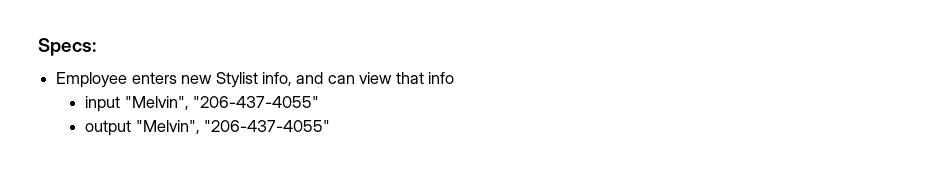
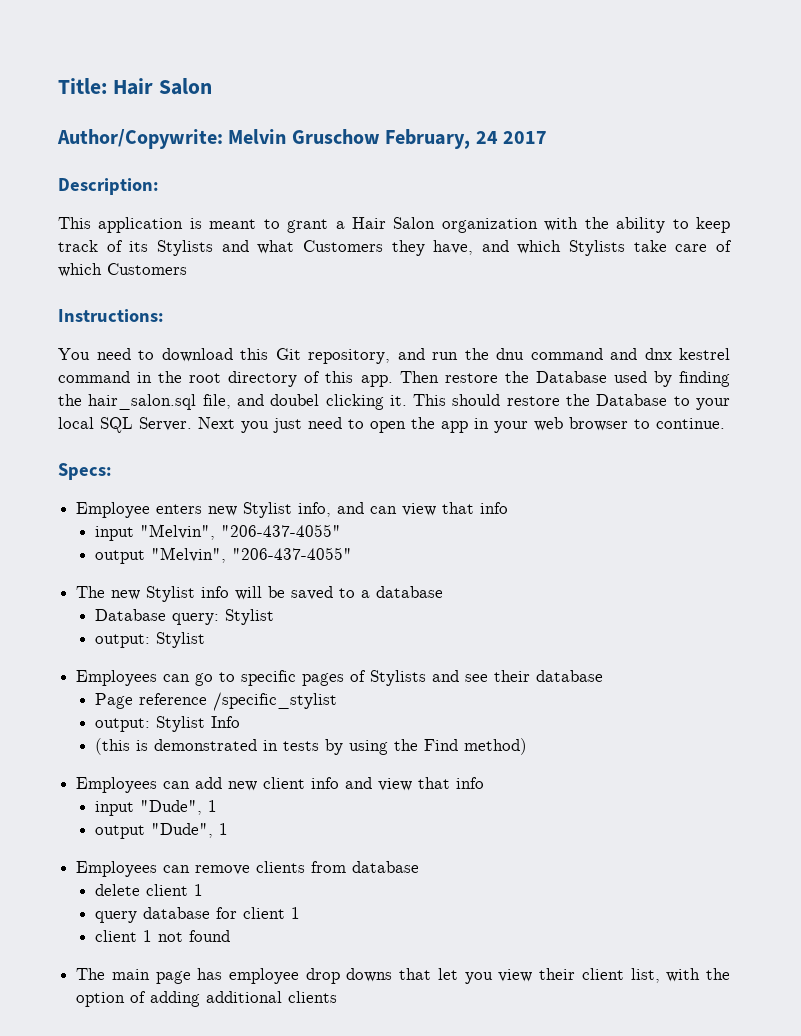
(38, 47) none -> [58,78,212,95] [57,129,547,149] [58,178,159,195] [58,217,731,233] [58,240,732,256] [58,263,187,277] [58,309,164,322] [58,348,730,364] [58,371,730,387] [58,394,730,410] [58,417,725,433] Title: Hair Salon // Author/Copywrite: Melvin Gruschow February, 24 2017 // Description: // This application is meant to grant a Hair Salon organization with the ability to keep track of its Stylists and what Customers they have, and which Stylists take care of which Customers // Instructions: // You need to download this Git repository, and run the dnu command and dnx kestrel command in the root directory of this app. Then restore the Database used by finding the hair_salon.sql file, and doubel clicking it. This should restore the Database to your local SQL Server. Next you just need to open the app in your web browser to continue. //
(331, 126) none -> [76,586,444,602] [94,609,274,625] [94,632,205,648] [76,670,604,686] [94,692,337,711] [94,716,240,732] [94,738,527,755] [76,777,485,793] [94,800,217,816] [94,823,228,839] [76,861,420,877] [94,884,203,896] [94,907,300,923] [94,930,230,942] [76,968,731,984] [76,991,338,1007] // The new Stylist info will be saved to a database // Database query: Stylist // output: Stylist // Employees can go to specific pages of Stylists and see their database // Page reference /specific_stylist // output: Stylist Info // (this is demonstrated in tests by using the Find method) // Employees can add new client info and view that info // input "Dude", 1 // output "Dude", 1 // Employees can remove clients from database // delete client 1 // query database for client 1 // client 1 not found // The main page has employee drop downs that let you view their client list, with the option of adding additional clients

